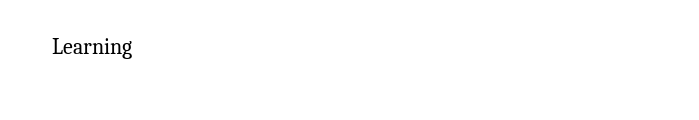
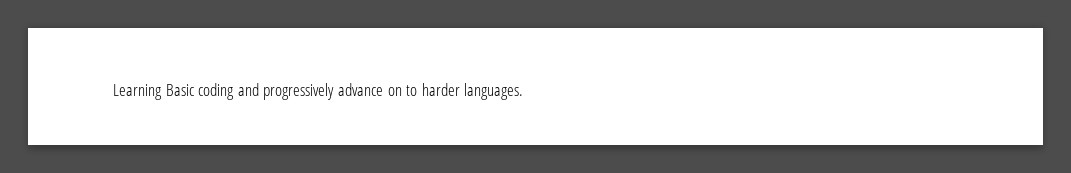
(132, 48) none -> [165,83,524,100] Basic coding and progressively advance on to harder languages.

